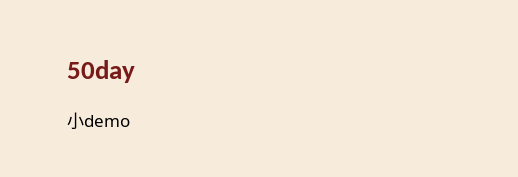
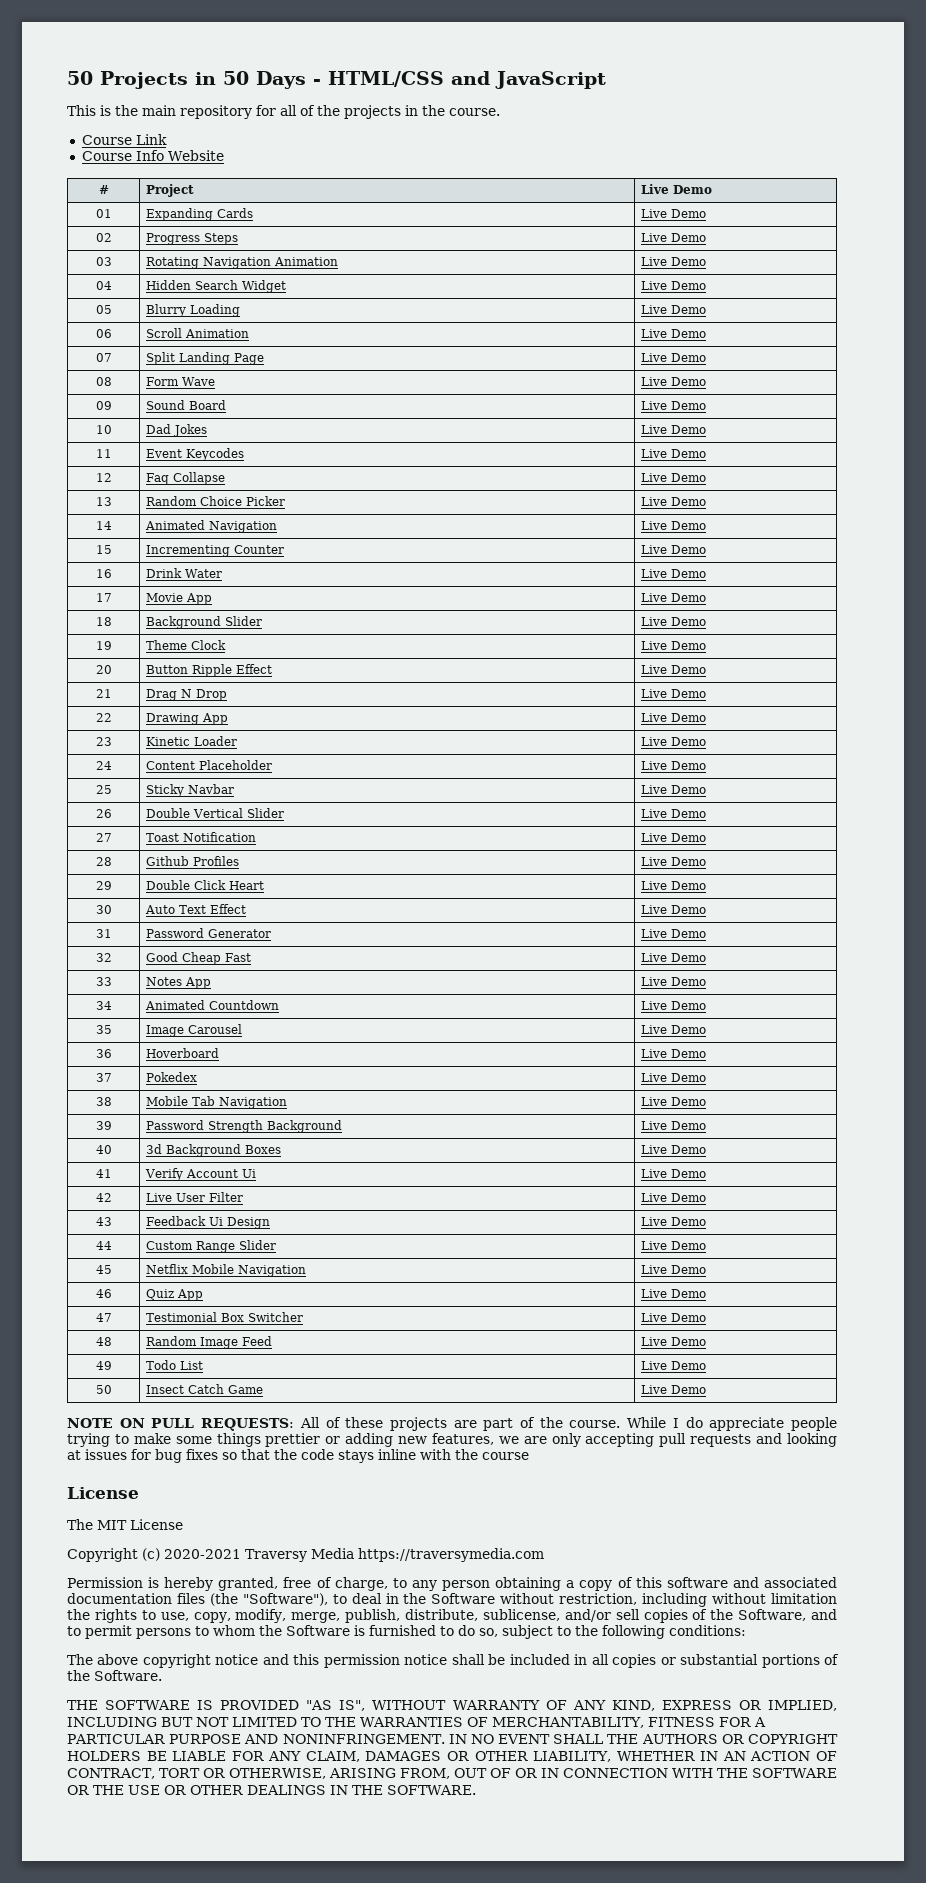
[67,60,135,83] [67,112,130,130] 50day // 小demo -> [67,71,606,89] [67,105,500,119] [81,134,167,145] [81,150,224,161] [98,185,109,194] [145,184,194,197] [640,184,712,194] [95,209,112,218] [145,208,253,221] [640,209,706,218] [95,233,112,242] [145,233,238,245] [640,233,706,242] [95,257,112,266] [145,257,338,269] [640,257,706,266] [95,281,112,290] [145,280,286,293] [640,281,706,290] [95,305,112,314] [145,304,240,317] [640,305,706,314] [95,329,112,338] [145,328,249,338] [640,329,706,338] [95,353,112,362] [145,352,264,365] [640,353,706,362] [95,377,112,386] [145,377,215,386] [640,377,706,386] [95,401,112,410] [145,400,226,410] [640,401,706,410] [95,425,112,434] [145,424,207,437] [640,425,706,434] [95,449,112,458] [145,448,244,461] [640,449,706,458] [95,473,112,482] [145,472,225,485] [640,473,706,482] [95,497,112,506] [145,496,285,506] [640,497,706,506] [95,521,112,530] [144,520,277,533] [640,521,706,530] [95,545,112,554] [145,545,284,557] [640,545,706,554] [95,569,112,578] [145,568,222,578] [640,569,706,578] [95,593,112,602] [145,593,212,605] [640,593,706,602] [95,617,112,626] [145,616,262,629] [640,617,706,626] [95,641,112,650] [145,640,226,650] [640,641,706,650] [95,665,112,674] [145,664,272,677] [640,665,706,674] [95,689,112,698] [145,689,227,701] [640,689,706,698] [95,713,112,722] [145,713,228,725] [640,713,706,722] [95,737,112,746] [145,736,237,746] [640,737,706,746] [95,761,112,770] [145,760,272,770] [640,761,706,770] [95,785,112,794] [145,784,234,797] [640,785,706,794] [95,809,112,818] [145,808,284,818] [640,809,706,818] [95,833,112,842] [145,832,256,842] [640,833,706,842] [95,857,112,866] [145,856,239,866] [640,857,706,866] [95,881,112,890] [145,880,264,890] [640,881,706,890] [95,905,112,914] [144,904,246,914] [640,905,706,914] [95,929,112,938] [145,928,271,938] [640,929,706,938] [95,953,112,962] [145,952,251,965] [640,953,706,962] [95,977,112,986] [145,977,211,989] [640,977,706,986] [95,1001,112,1010] [144,1000,279,1010] [640,1001,706,1010] [95,1025,112,1034] [145,1024,242,1037] [640,1025,706,1034] [95,1049,112,1058] [145,1048,219,1058] [640,1049,706,1058] [95,1073,112,1082] [145,1072,197,1082] [640,1073,706,1082] [95,1097,112,1106] [145,1096,287,1109] [640,1097,706,1106] [95,1121,112,1130] [145,1120,342,1133] [640,1121,706,1130] [95,1145,112,1154] [145,1144,281,1157] [640,1145,706,1154] [95,1169,112,1178] [144,1168,256,1181] [640,1169,706,1178] [95,1193,112,1202] [145,1192,243,1202] [640,1193,706,1202] [95,1217,112,1226] [145,1216,270,1229] [640,1217,706,1226] [95,1241,112,1250] [145,1240,276,1253] [640,1241,706,1250] [95,1265,112,1274] [145,1264,306,1277] [640,1265,706,1274] [95,1289,112,1298] [145,1289,203,1301] [640,1289,706,1298] [95,1313,112,1322] [145,1312,303,1322] [640,1313,706,1322] [95,1337,112,1346] [145,1336,272,1349] [640,1337,706,1346] [95,1361,112,1370] [145,1360,203,1370] [640,1361,706,1370] [95,1385,112,1394] [145,1384,263,1394] [640,1385,706,1394] [67,1417,838,1431] [67,1433,837,1447] [67,1449,529,1463] [67,1487,139,1499] [67,1519,183,1530] [67,1548,544,1562] [67,1577,838,1591] [67,1593,837,1607] [67,1609,837,1623] [67,1625,746,1639] [67,1654,840,1668] [67,1670,162,1681] [67,1700,838,1711] [67,1717,766,1728] [67,1734,838,1744] [67,1751,837,1762] [67,1768,837,1779] [67,1785,476,1795] 50 Projects in 50 Days - HTML/CSS and JavaScript // This is the main repository for all of the projects in the course. // Course Link // Course Info Website // # | Project | Live Demo // 01 | Expanding Cards | Live Demo // 02 | Progress Steps | Live Demo // 03 | Rotating Navigation Animation | Live Demo // 04 | Hidden Search Widget | Live Demo // 05 | Blurry Loading | Live Demo // 06 | Scroll Animation | Live Demo // 07 | Split Landing Page | Live Demo // 08 | Form Wave | Live Demo // 09 | Sound Board | Live Demo // 10 | Dad Jokes | Live Demo // 11 | Event Keycodes | Live Demo // 12 | Faq Collapse | Live Demo // 13 | Random Choice Picker | Live Demo // 14 | Animated Navigation | Live Demo // 15 | Incrementing Counter | Live Demo // 16 | Drink Water | Live Demo // 17 | Movie App | Live Demo // 18 | Background Slider | Live Demo // 19 | Theme Clock | Live Demo // 20 | Button Ripple Effect | Live Demo // 21 | Drag N Drop | Live Demo // 22 | Drawing App | Live Demo // 23 | Kinetic Loader | Live Demo // 24 | Content Placeholder | Live Demo // 25 | Sticky Navbar | Live Demo // 26 | Double Vertical Slider | Live Demo // 27 | Toast Notification | Live Demo // 28 | Github Profiles | Live Demo // 29 | Double Click Heart | Live Demo // 30 | Auto Text Effect | Live Demo // 31 | Password Generator | Live Demo // 32 | Good Cheap Fast | Live Demo // 33 | Notes App | Live Demo // 34 | Animated Countdown | Live Demo // 35 | Image Carousel | Live Demo // 36 | Hoverboard | Live Demo // 37 | Pokedex | Live Demo // 38 | Mobile Tab Navigation | Live Demo // 39 | Password Strength Background | Live Demo // 40 | 3d Background Boxes | Live Demo // 41 | Verify Account Ui | Live Demo // 42 | Live User Filter | Live Demo // 43 | Feedback Ui Design | Live Demo // 44 | Custom Range Slider | Live Demo // 45 | Netflix Mobile Navigation | Live Demo // 46 | Quiz App | Live Demo // 47 | Testimonial Box Switcher | Live Demo // 48 | Random Image Feed | Live Demo // 49 | Todo List | Live Demo // 50 | Insect Catch Game | Live Demo // NOTE ON PULL REQUESTS: All of these projects are part of the course. While I do appreciate people trying to make some things prettier or adding new features, we are only accepting pull requests and looking at issues for bug fixes so that the code stays inline with the course // License // The MIT License // Copyright (c) 2020-2021 Traversy Media https://traversymedia.com // Permission is hereby granted, free of charge, to any person obtaining a copy of this software and associated documentation files (the "Software"), to deal in the Software without restriction, including without limitation the rights to use, copy, modify, merge, publish, distribute, sublicense, and/or sell copies of the Software, and to permit persons to whom the Software is furnished to do so, subject to the following conditions: // The above copyright notice and this permission notice shall be included in all copies or substantial portions of the Software. // THE SOFTWARE IS PROVIDED "AS IS", WITHOUT WARRANTY OF ANY KIND, EXPRESS OR IMPLIED, INCLUDING BUT NOT LIMITED TO THE WARRANTIES OF MERCHANTABILITY, FITNESS FOR A PARTICULAR PURPOSE AND NONINFRINGEMENT. IN NO EVENT SHALL THE AUTHORS OR COPYRIGHT HOLDERS BE LIABLE FOR ANY CLAIM, DAMAGES OR OTHER LIABILITY, WHETHER IN AN ACTION OF CONTRACT, TORT OR OTHERWISE, ARISING FROM, OUT OF OR IN CONNECTION WITH THE SOFTWARE OR THE USE OR OTHER DEALINGS IN THE SOFTWARE.

